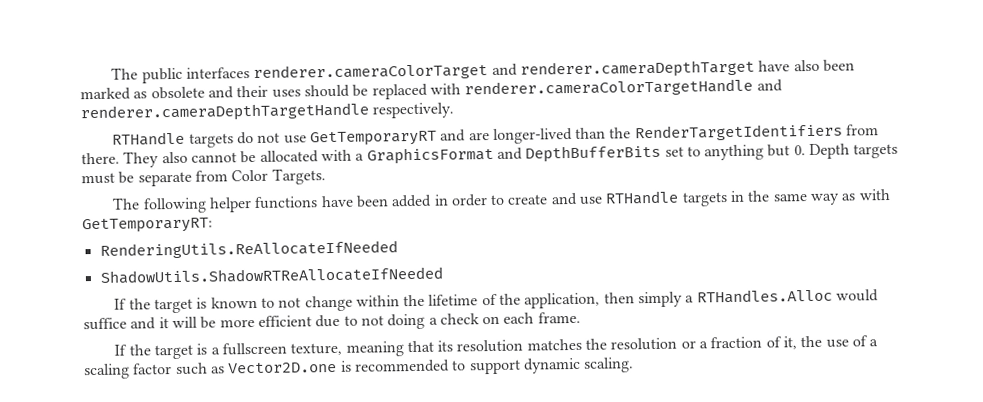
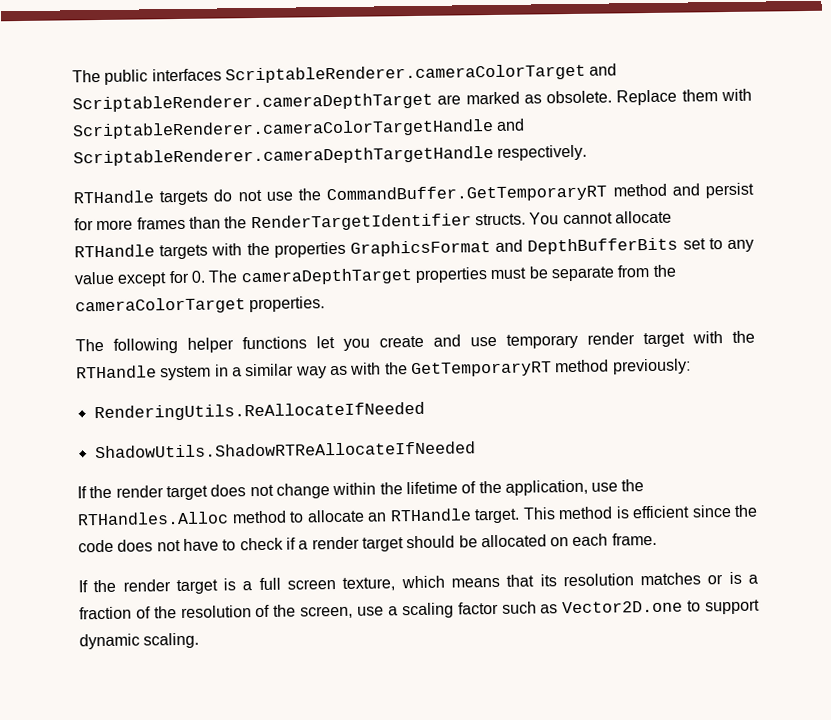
[253,59,855,81] [80,78,783,101] [80,102,369,123] renderer.cameraColorTarget and renderer.cameraDepthTarget have also been marked as obsolete and their uses should be replaced with renderer.cameraColorTargetHandle and renderer.cameraDepthTargetHandle -> [224,63,618,84] [72,88,753,113] [72,118,526,140] [73,145,494,167] ScriptableRenderer.cameraColorTarget and ScriptableRenderer.cameraDepthTarget are marked as obsolete. Replace them with ScriptableRenderer.cameraColorTargetHandle and ScriptableRenderer.cameraDepthTargetHandle
[309,123,880,147] [81,149,365,168] GetTemporaryRT and are longer-lived than the RenderTargetIdentifiers from there. They also cannot be allocated with a -> [298,182,754,204] [74,210,672,232] [74,241,346,260] the CommandBuffer.GetTemporaryRT method and persist for more frames than the RenderTargetIdentifier structs. You cannot allocate RTHandle targets with the properties
[704,143,899,161] anything but 0. Depth targets -> [727,239,755,253] [74,267,488,287] any value except for 0. The cameraDepthTarget properties
[231,168,326,185] Color Targets. -> [652,264,676,277] [75,296,326,315] the cameraColorTarget properties.
[320,188,891,208] [82,217,213,234] have been added in order to create and use RTHandle targets in the same way as with GetTemporaryRT: -> [316,330,755,351] [76,358,691,381] let you create and use temporary render target with the RTHandle system in a similar way as with the GetTemporaryRT method previously:
[153,296,275,314] target is known to -> [115,484,247,501] render target does
[603,288,880,308] [83,313,480,331] then simply a RTHandles.Alloc would suffice and it will be more efficient due to not doing a check -> [591,479,645,492] [77,504,758,526] [78,534,547,553] use the RTHandles.Alloc method to allocate an RTHandle target. This method is efficient since the code does not have to check if a render target should be allocated
(151, 350) none -> [122,579,171,592] render
[221,335,869,357] fullscreen texture, meaning that its resolution matches the resolution or a fraction of it, the use of -> [258,571,758,591] [79,604,385,620] full screen texture, which means that its resolution matches or is a fraction of the resolution of the screen, use
[339,359,450,373] is recommended -> (684, 607) none

